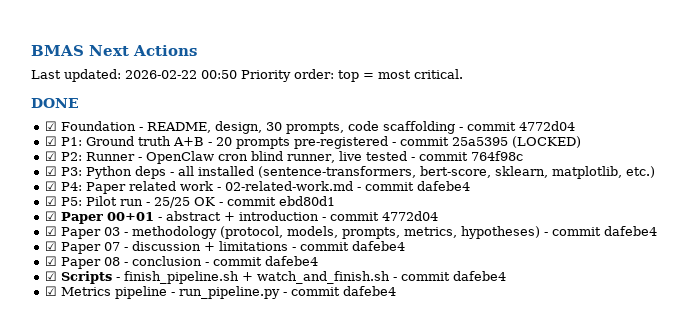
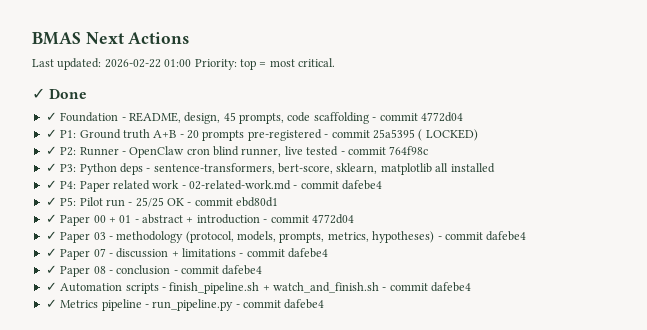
[201,69,334,82] 00:50 Priority order: -> [164,59,237,70] 01:00 Priority:
[31,98,79,108] [44,121,57,131] DONE // ☑ -> [32,88,88,99] [45,112,57,121] ✓ Done // ✓
[265,122,282,131] 30 -> [223,112,236,121] 45
[44,136,57,146] ☑ -> [45,129,57,138] ✓
[511,136,581,148] [44,151,57,161] (LOCKED) // ☑ -> [418,129,478,141] [45,146,57,155] ( LOCKED) // ✓
[44,166,57,176] ☑ -> [45,163,57,172] ✓
[177,166,655,179] [44,181,57,191] all installed (sentence-transformers, bert-score, sklearn, matplotlib, etc.) // ☑ -> [153,163,495,175] [45,180,57,189] sentence-transformers, bert-score, sklearn, matplotlib all installed // ✓
[44,196,57,206] ☑ -> [45,197,57,206] ✓
[44,211,154,224] ☑ Paper 00+01 -> [45,214,132,226] ✓ Paper 00 + 01
[44,226,57,236] ☑ -> [45,231,57,240] ✓
[44,241,57,251] ☑ -> [45,248,57,257] ✓
[44,256,57,266] ☑ -> [45,265,57,274] ✓
[44,271,112,284] ☑ Scripts -> [45,282,159,294] ✓ Automation scripts
[44,286,57,296] ☑ -> [45,299,57,308] ✓

